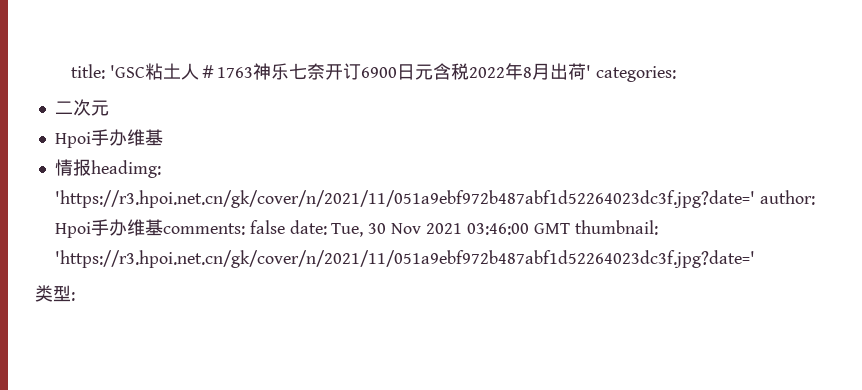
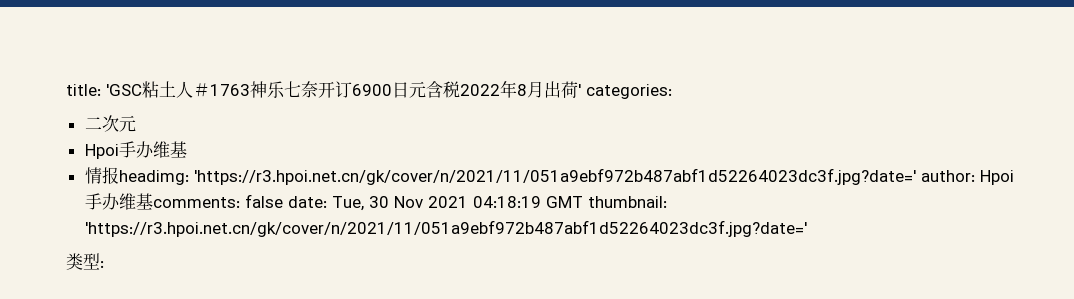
[466,223,529,235] 03:46:00 -> [472,196,541,208] 04:18:19

